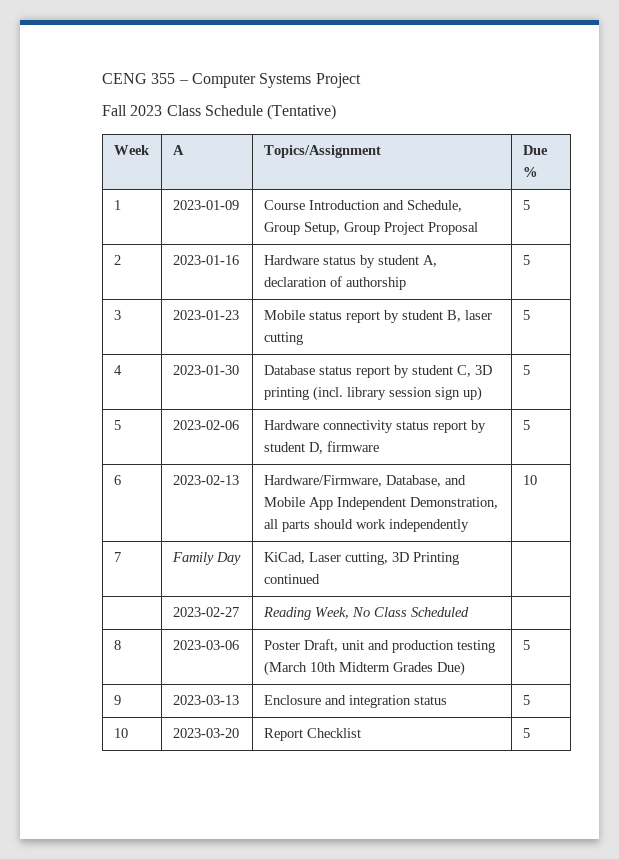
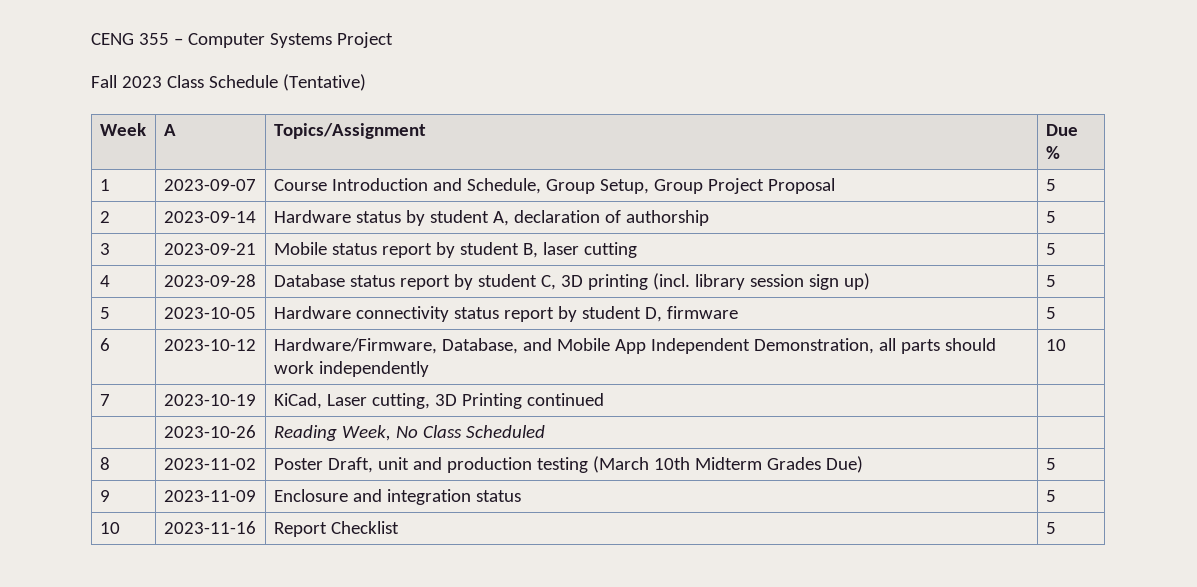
[172,200,239,210] 2023-01-09 -> [163,179,256,191] 2023-09-07
[172,255,239,265] 2023-01-16 -> [163,211,256,223] 2023-09-14
[172,310,239,320] 2023-01-23 -> [163,243,256,255] 2023-09-21
[172,365,239,375] 2023-01-30 -> [163,274,256,287] 2023-09-28
[172,420,239,430] 2023-02-06 -> [163,307,256,319] 2023-10-05
[172,475,239,485] 2023-02-13 -> [163,339,256,351] 2023-10-12
[171,552,241,565] Family Day -> [163,394,256,406] 2023-10-19
[172,607,239,617] 2023-02-27 -> [163,425,256,438] 2023-10-26
[172,640,239,650] 2023-03-06 -> [163,458,256,470] 2023-11-02
[172,695,239,705] 2023-03-13 -> [163,490,256,502] 2023-11-09
[172,728,239,738] 2023-03-20 -> [163,521,256,534] 2023-11-16

